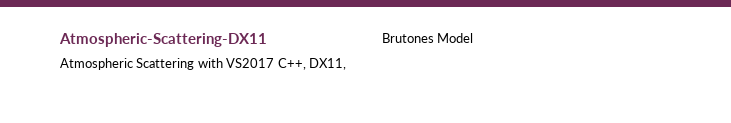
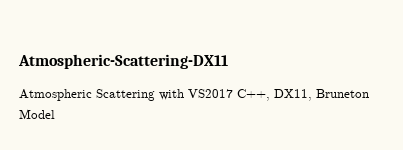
[382,33,434,43] Brutones -> [316,89,369,98] Bruneton

